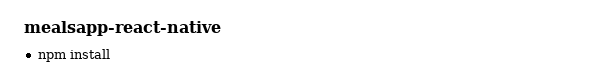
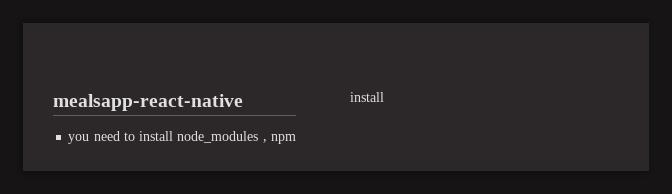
(221, 28) none -> [68,131,267,144] you need to install node_modules ,

